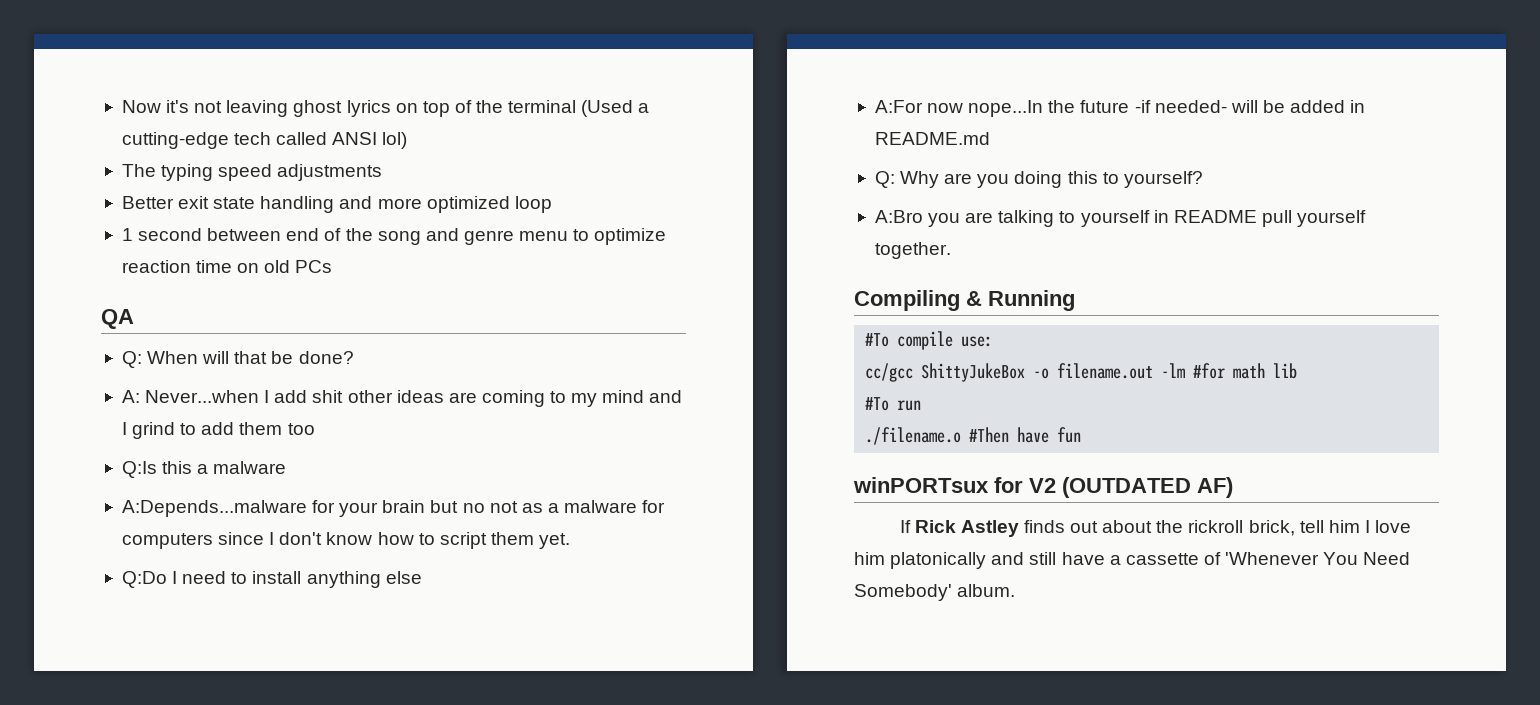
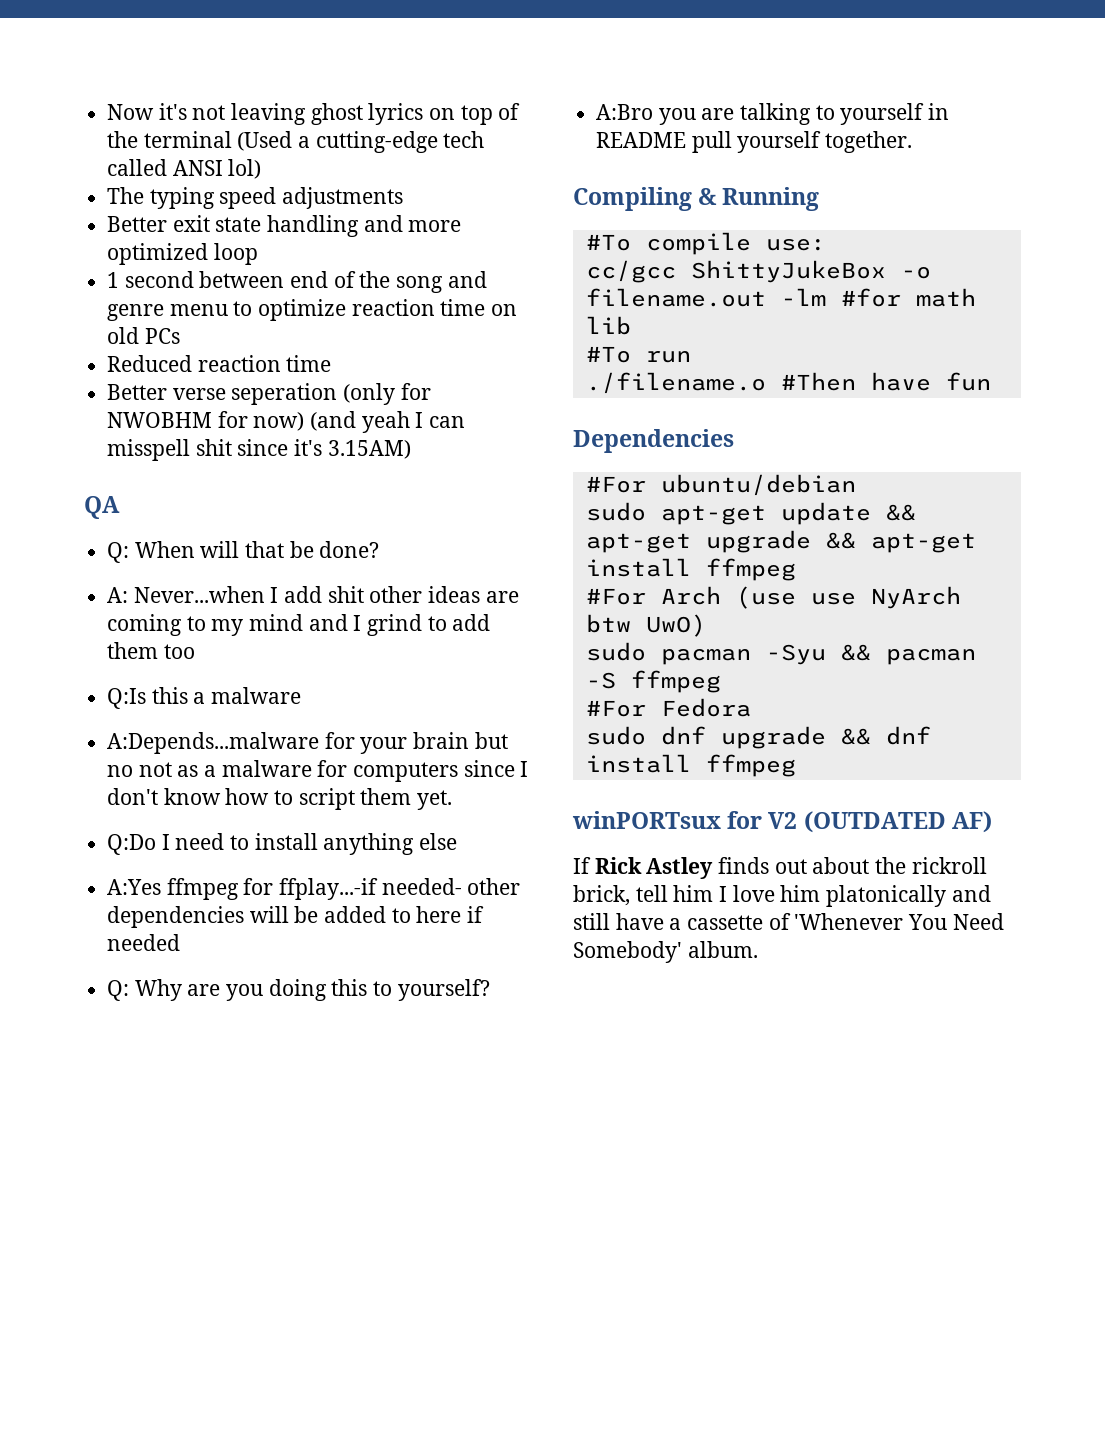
(333, 266) none -> [107,355,332,372] [107,383,431,405] [107,411,466,433] [107,439,411,461] // Reduced reaction time // Better verse seperation (only for NWOBHM for now) (and yeah I can misspell shit since it's 3.15AM)
[874,100,1366,117] [874,132,990,145] A:For now nope...In the future -if needed- will be added in README.md -> [107,878,521,900] [107,906,485,928] [107,934,181,951] A:Yes ffmpeg for ffplay...-if needed- other dependencies will be added to here if needed
(1082, 435) none -> [573,429,734,453] [585,474,856,496] [585,502,916,525] [585,530,976,553] [585,558,796,581] [585,586,961,609] [585,614,706,637] [585,642,976,665] [585,670,721,693] [585,698,751,717] [585,726,931,749] [585,754,796,777] // Dependencies // #For ubuntu/debian // sudo apt-get update && apt-get upgrade && apt-get install ffmpeg // #For Arch (use use NyArch btw UwO) // sudo pacman -Syu && pacman -S ffmpeg // #For Fedora // sudo dnf upgrade && dnf install ffmpeg

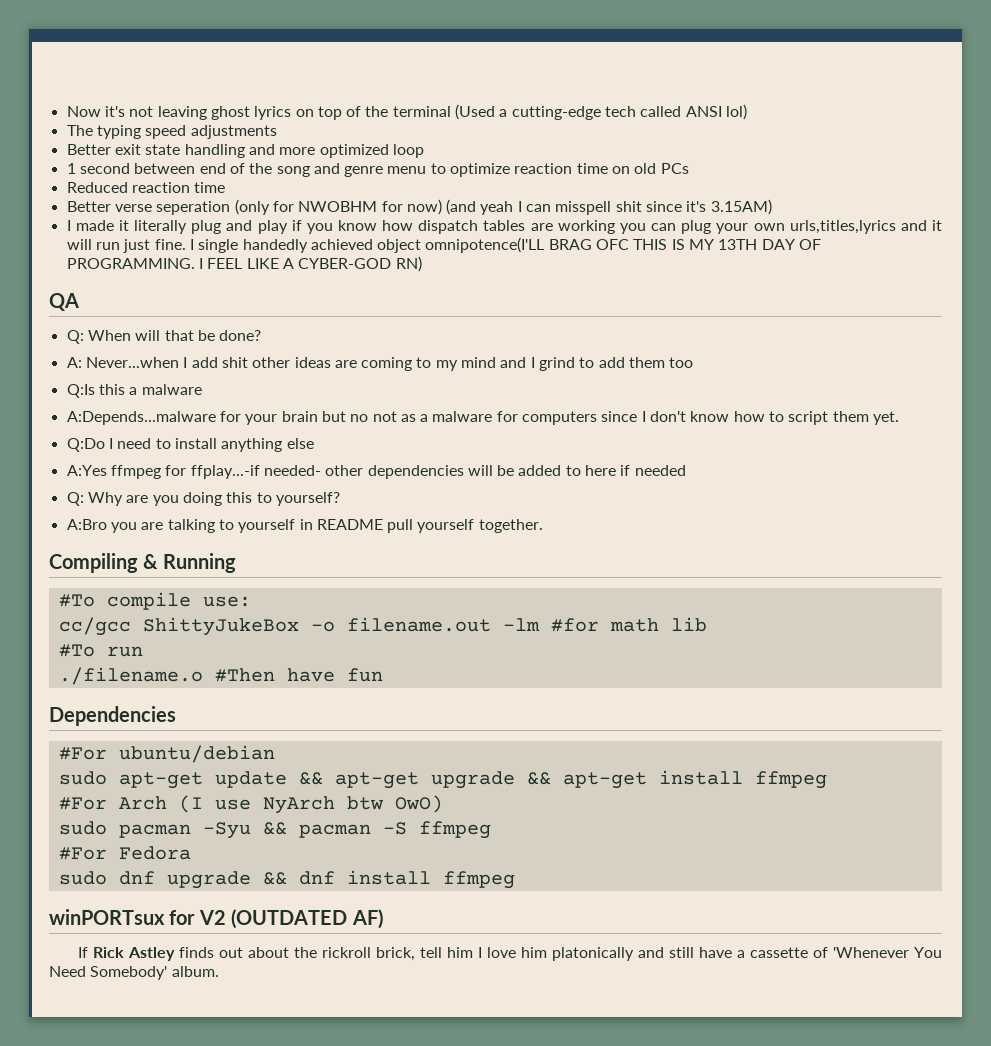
(411, 449) none -> [66,220,942,234] [66,237,822,253] [66,256,422,272] // I made it literally plug and play if you know how dispatch tables are working you can plug your own urls,titles,lyrics and it will run just fine. I single handedly achieved object omnipotence(I'LL BRAG OFC THIS IS MY 13TH DAY OF PROGRAMMING. I FEEL LIKE A CYBER-GOD RN)
[735,586,796,609] (use -> [178,795,203,813] (I
[645,614,706,637] UwO) -> [394,795,443,813] OwO)

